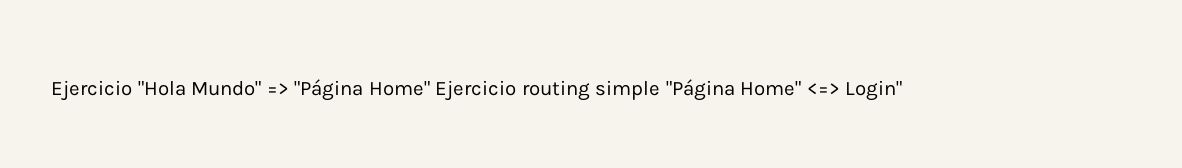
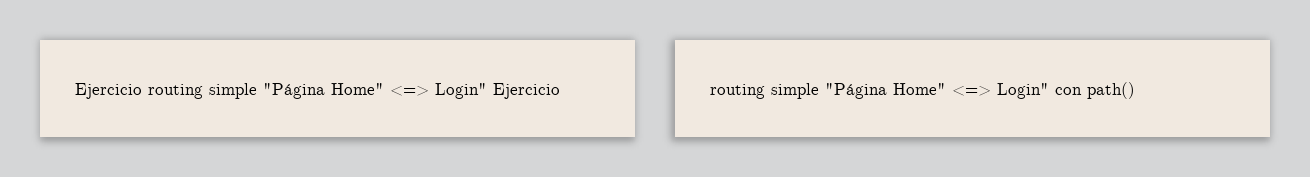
[51,79,903,101] Ejercicio "Hola Mundo" => "Página Home" Ejercicio routing simple "Página Home" <=> Login" -> [75,82,1135,99] Ejercicio routing simple "Página Home" <=> Login" Ejercicio routing simple "Página Home" <=> Login" con path()

